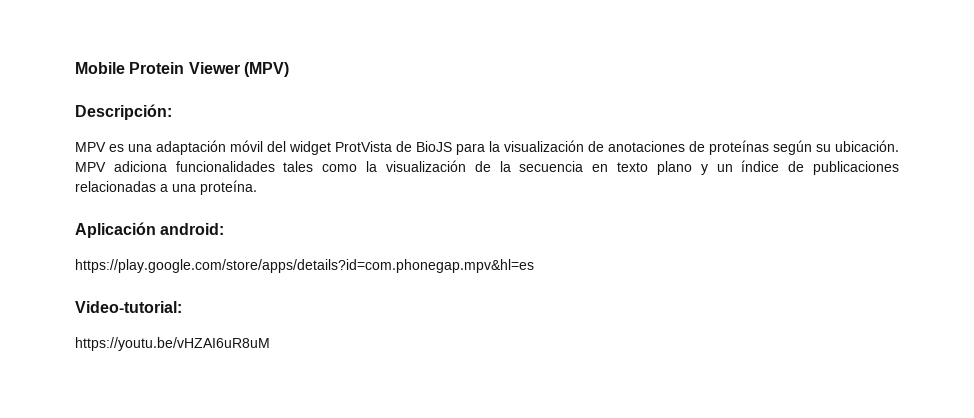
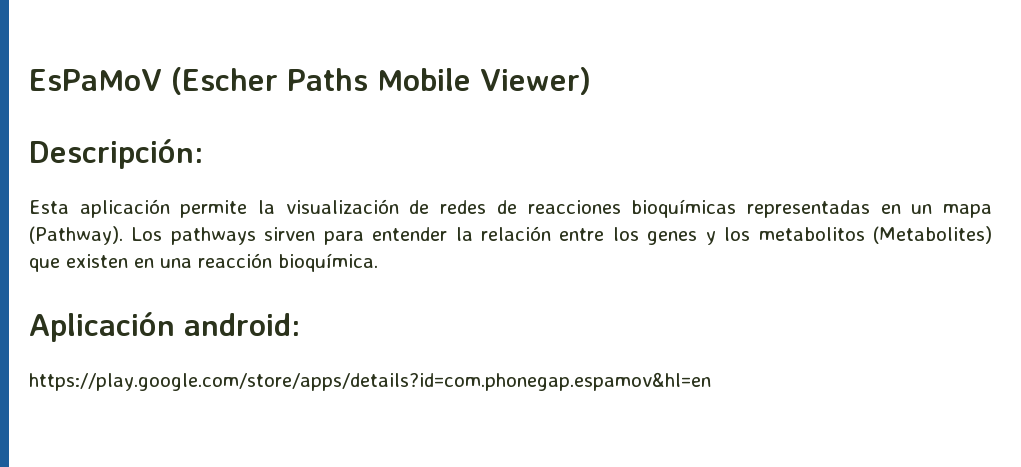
[75,62,289,77] [75,104,172,120] [75,140,899,155] [75,160,900,175] [75,180,257,195] Mobile Protein Viewer (MPV) // Descripción: // MPV es una adaptación móvil del widget ProtVista de BioJS para la visualización de anotaciones de proteínas según su ubicación. MPV adiciona funcionalidades tales como la visualización de la secuencia en texto plano y un índice de publicaciones relacionadas a una proteína. -> [29,67,591,95] [29,139,203,169] [29,199,993,218] [29,226,993,245] [29,253,378,272] EsPaMoV (Escher Paths Mobile Viewer) // Descripción: // Esta aplicación permite la visualización de redes de reacciones bioquímicas representadas en un mapa (Pathway). Los pathways sirven para entender la relación entre los genes y los metabolitos (Metabolites) que existen en una reacción bioquímica.
[75,259,534,273] [75,301,182,313] [75,337,270,351] https://play.google.com/store/apps/details?id=com.phonegap.mpv&hl=es // Video-tutorial: // https://youtu.be/vHZAI6uR8uM -> [29,372,711,391] https://play.google.com/store/apps/details?id=com.phonegap.espamov&hl=en

